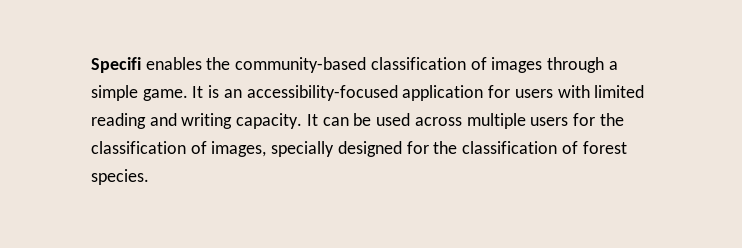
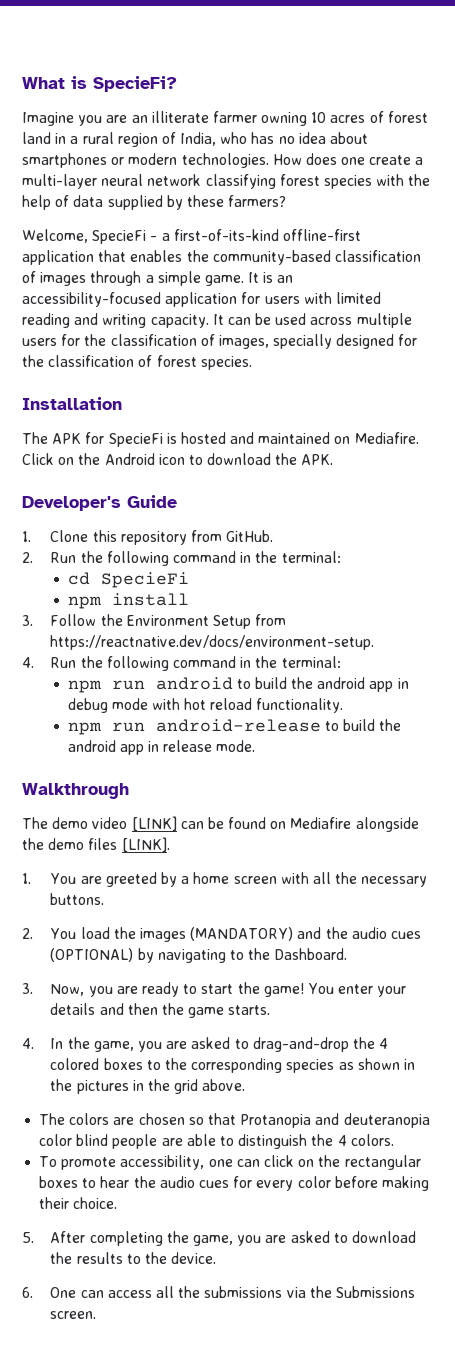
[91,57,141,73] Specifi -> [22,76,177,92] [22,111,428,126] [22,132,369,147] [22,153,424,168] [22,174,431,189] [22,195,287,210] [22,229,361,244] [22,250,127,265] What is SpecieFi? // Imagine you are an illiterate farmer owning 10 acres of forest land in a rural region of India, who has no idea about smartphones or modern technologies. How does one create a multi-layer neural network classifying forest species with the help of data supplied by these farmers? // Welcome, SpecieFi - a first-of-its-kind offline-first application that
(149, 177) none -> [22,397,122,410] [22,432,419,447] [22,453,334,465] [22,495,177,511] [22,530,274,545] [22,551,341,566] [67,572,189,588] [67,593,189,609] [22,614,287,629] [50,635,375,650] [22,656,341,671] [67,677,409,693] [67,698,344,713] [67,719,402,735] [67,740,256,755] [22,783,129,799] [22,816,419,832] [22,837,170,852] [22,872,428,887] [50,893,105,905] [22,927,421,942] [50,948,348,963] [22,982,407,997] [50,1003,271,1018] [22,1037,389,1052] [50,1058,415,1073] [50,1079,246,1094] [39,1113,430,1128] [39,1134,394,1149] [39,1155,421,1170] [39,1176,429,1191] [39,1197,118,1209] [22,1231,416,1246] [50,1252,217,1264] [22,1286,415,1298] [50,1311,97,1319] // Installation // The APK for SpecieFi is hosted and maintained on Mediafire. Click on the Android icon to download the APK. // Developer's Guide // 1. Clone this repository from GitHub. // 2. Run the following command in the terminal: // cd SpecieFi // npm install // 3. Follow the Environment Setup from https://reactnative.dev/docs/environment-setup. // 4. Run the following command in the terminal: // npm run android to build the android app in debug mode with hot reload functionality. // npm run android-release to build the android app in release mode. // Walkthrough // The demo video [LINK] can be found on Mediafire alongside the demo files [LINK]. // 1. You are greeted by a home screen with all the necessary buttons. // 2. You load the images (MANDATORY) and the audio cues (OPTIONAL) by navigating to the Dashboard. // 3. Now, you are ready to start the game! You enter your details and then the game starts. // 4. In the game, you are asked to drag-and-drop the 4 colored boxes to the corresponding species as shown in the pictures in the grid above. // The colors are chosen so that Protanopia and deuteranopia color blind people are able to distinguish the 4 colors. // To promote accessibility, one can click on the rectangular boxes to hear the audio cues for every color before making their choice. // 5. After completing the game, you are asked to download the results to the device. // 6. One can access all the submissions via the Submissions screen.

